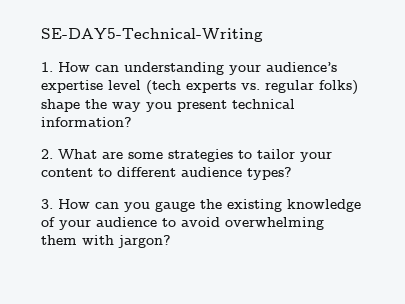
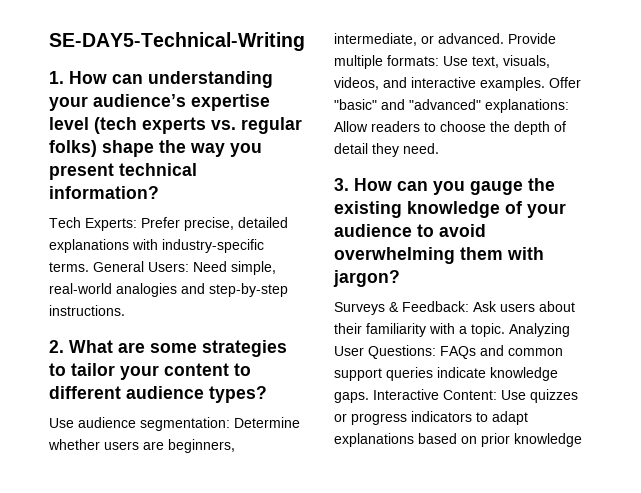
(132, 122) none -> [49,217,288,231] [49,239,264,253] [49,261,276,275] [49,283,288,297] [49,305,125,316] // Tech Experts: Prefer precise, detailed explanations with industry-specific terms. General Users: Need simple, real-world analogies and step-by-step instructions.
(292, 173) none -> [49,417,300,431] [48,439,235,453] [334,33,556,46] [334,55,550,69] [334,77,581,91] [334,99,569,113] [334,121,566,135] [334,143,439,157] // Use audience segmentation: Determine whether users are beginners, intermediate, or advanced. Provide multiple formats: Use text, visuals, videos, and interactive examples. Offer "basic" and "advanced" explanations: Allow readers to choose the depth of detail they need.
(171, 241) none -> [334,301,575,315] [334,323,570,337] [334,345,563,359] [334,367,558,381] [334,389,578,403] [334,411,528,425] [334,433,582,447] // Surveys & Feedback: Ask users about their familiarity with a topic. Analyzing User Questions: FAQs and common support queries indicate knowledge gaps. Interactive Content: Use quizzes or progress indicators to adapt explanations based on prior knowledge

